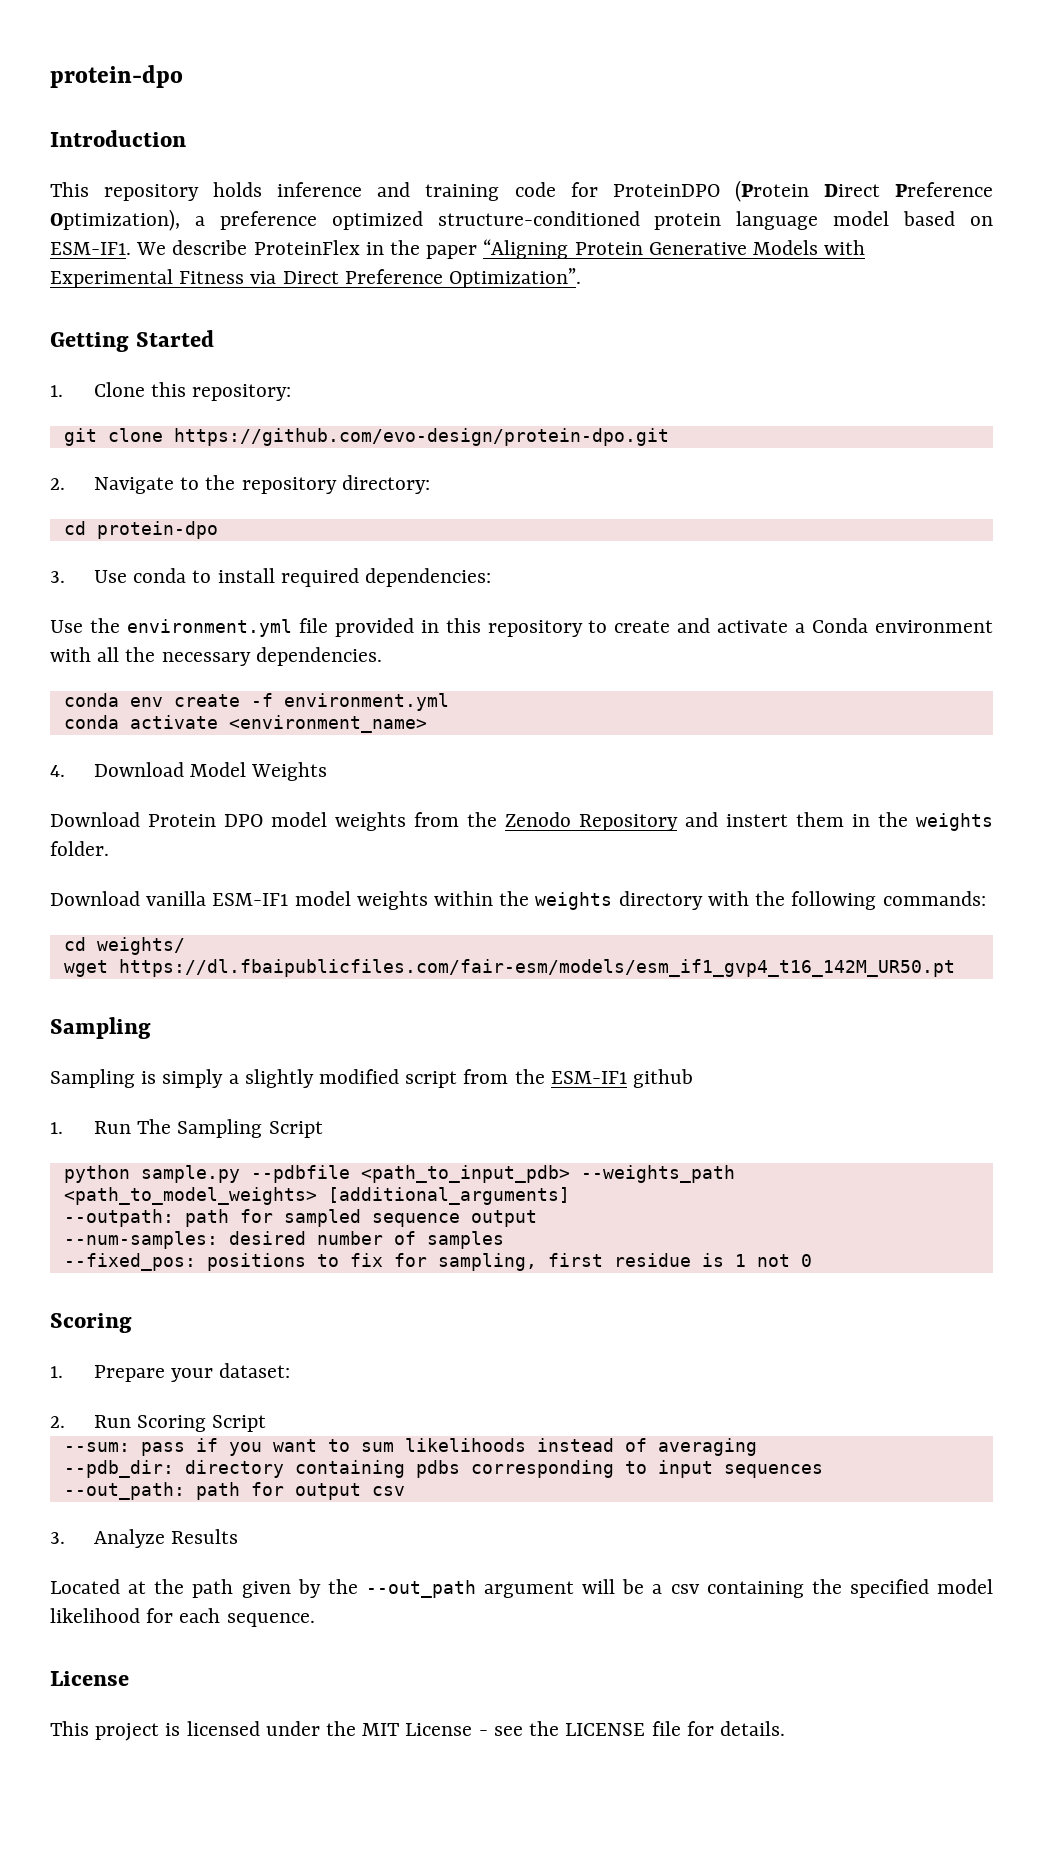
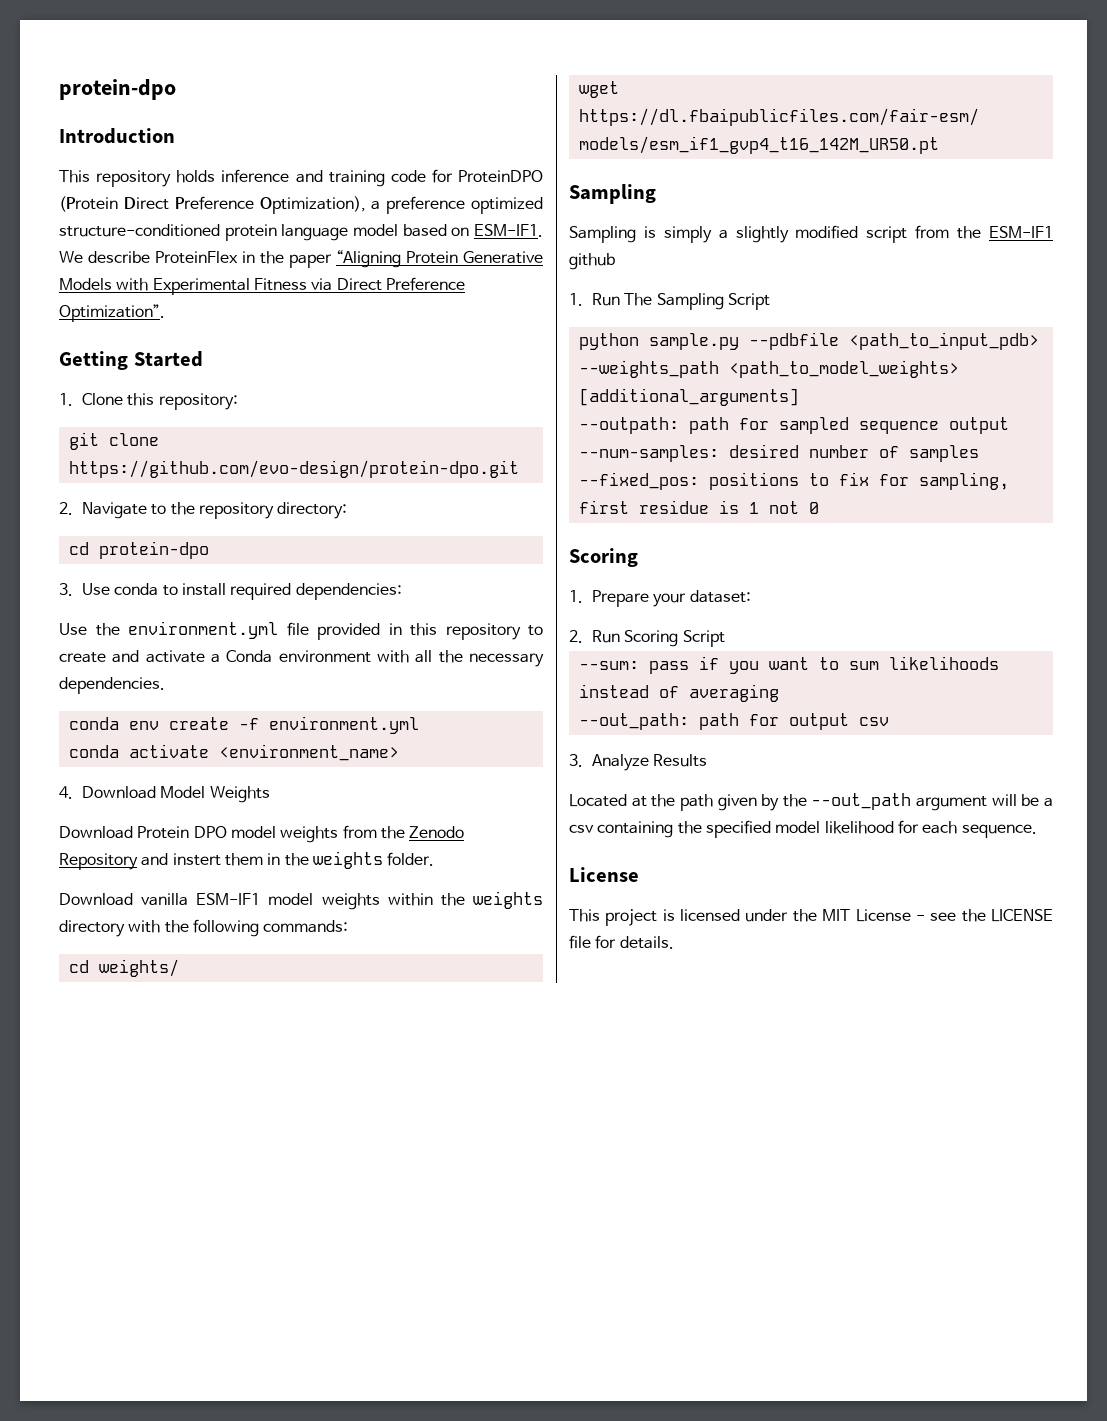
[63,1460,823,1478] // --pdb_dir: directory containing pdbs corresponding to input sequences -> (779, 693) none

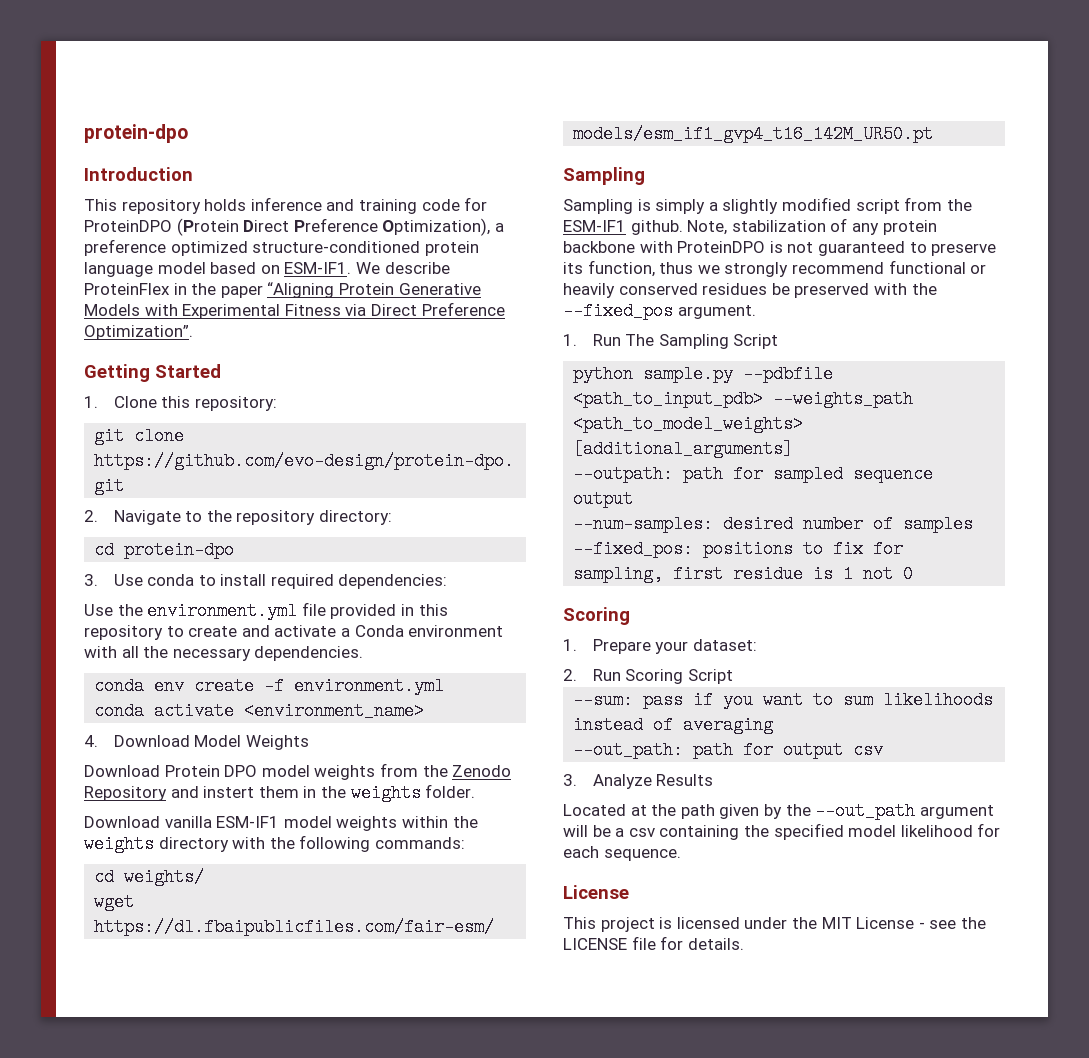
[569,253,615,270] github -> [630,218,937,235] [563,241,997,256] [563,260,987,277] [563,283,937,298] [563,302,756,320] github. Note, stabilization of any protein backbone with ProteinDPO is not guaranteed to preserve its function, thus we strongly recommend functional or heavily conserved residues be preserved with the --fixed_pos argument.

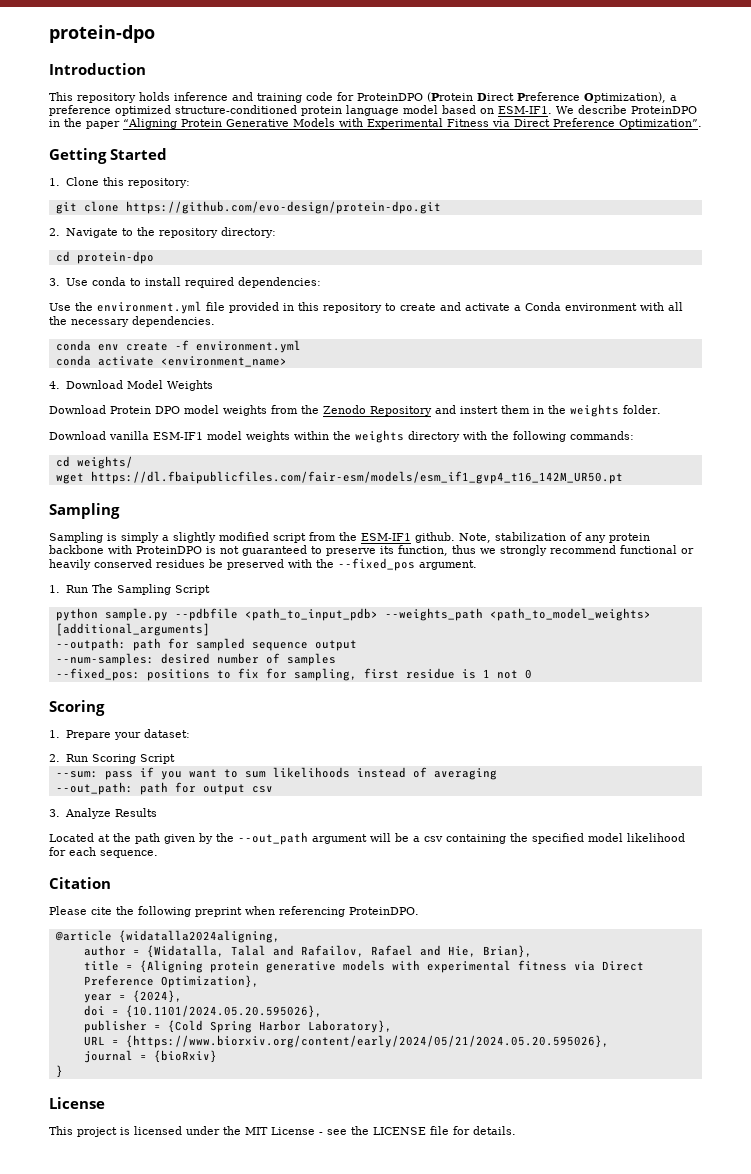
[84,283,170,295] ProteinFlex -> [631,106,697,114] ProteinDPO
(681, 855) none -> [49,877,111,889] [49,906,419,917] [54,930,280,943] [83,945,532,958] [83,960,644,973] [83,975,259,988] [83,990,182,1003] [83,1005,322,1018] [83,1020,392,1033] [83,1035,609,1048] [83,1050,217,1063] [55,1065,63,1078] // Citation // Please cite the following preprint when referencing ProteinDPO. // @article {widatalla2024aligning, // author = {Widatalla, Talal and Rafailov, Rafael and Hie, Brian}, // title = {Aligning protein generative models with experimental fitness via Direct Preference Optimization}, // year = {2024}, // doi = {10.1101/2024.05.20.595026}, // publisher = {Cold Spring Harbor Laboratory}, // URL = {https://www.biorxiv.org/content/early/2024/05/21/2024.05.20.595026}, // journal = {bioRxiv} // }

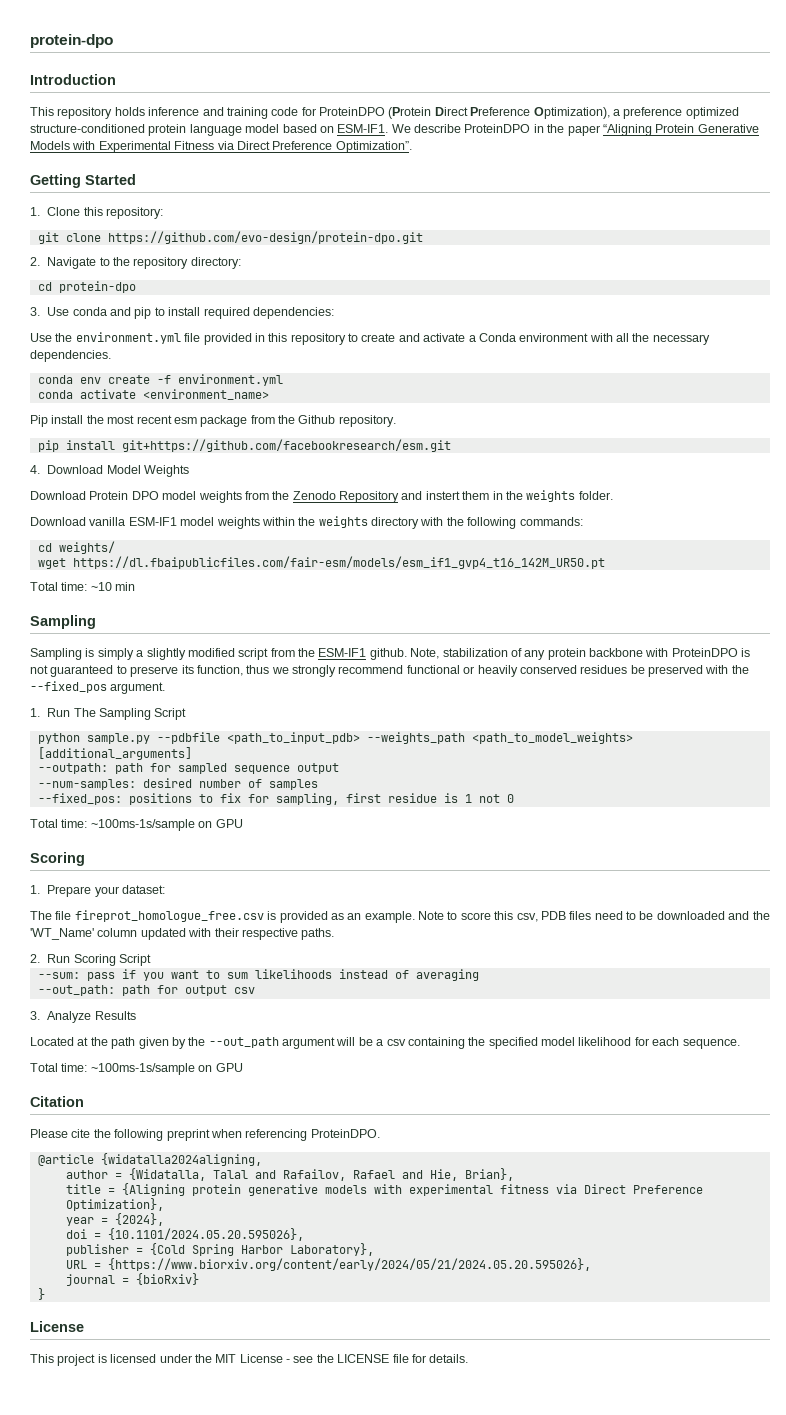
(126, 281) none -> [110,307,152,319] and pip
(287, 361) none -> [30,415,396,427] [37,439,451,452] // Pip install the most recent esm package from the Github repository. // pip install git+https://github.com/facebookresearch/esm.git
(623, 477) none -> [30,582,136,591] // Total time: ~10 min
(532, 674) none -> [30,819,243,831] // Total time: ~100ms-1s/sample on GPU
(190, 733) none -> [30,910,770,923] [30,928,335,940] // The file fireprot_homologue_free.csv is provided as an example. Note to score this csv, PDB files need to be downloaded and the 'WT_Name' column updated with their respective paths.
(158, 854) none -> [30,1063,243,1075] // Total time: ~100ms-1s/sample on GPU

